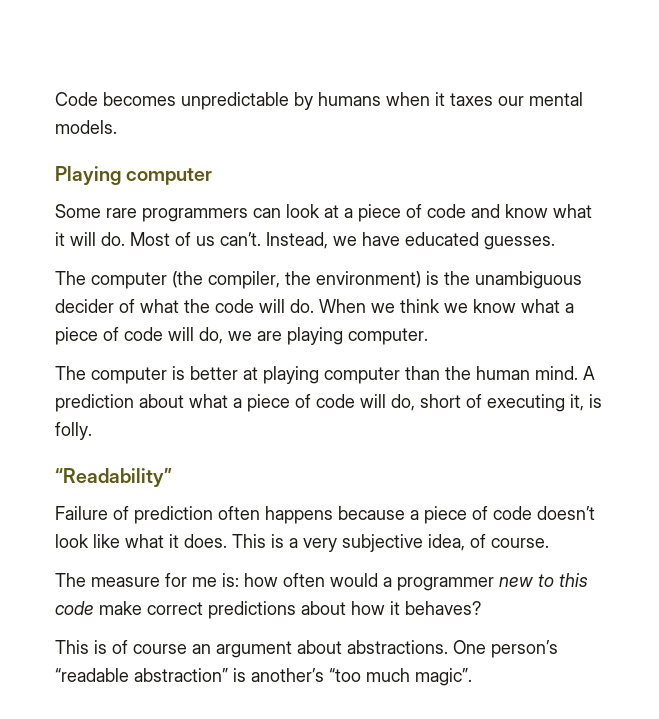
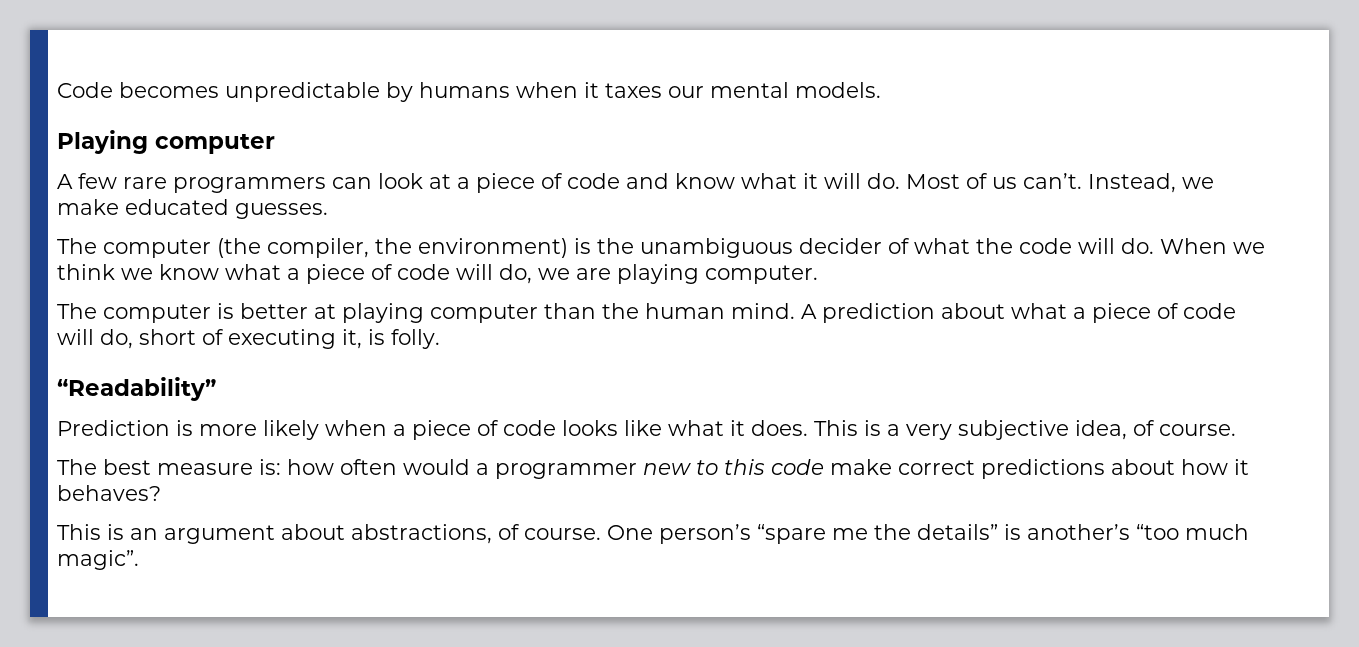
[55,204,101,218] Some -> [57,173,117,189] A few
[362,232,400,246] have -> [57,199,119,215] make
[55,506,595,524] [55,534,89,548] Failure of prediction often happens because a piece of code doesn’t look -> [57,420,618,440] Prediction is more likely when a piece of code looks
[91,573,217,587] measure for me -> [103,459,253,475] best measure
[112,640,187,654] of course -> (124, 532) none
[347,640,558,658] [55,668,228,682] abstractions. One person’s “readable abstraction” -> [351,524,998,544] abstractions, of course. One person’s “spare me the details”

